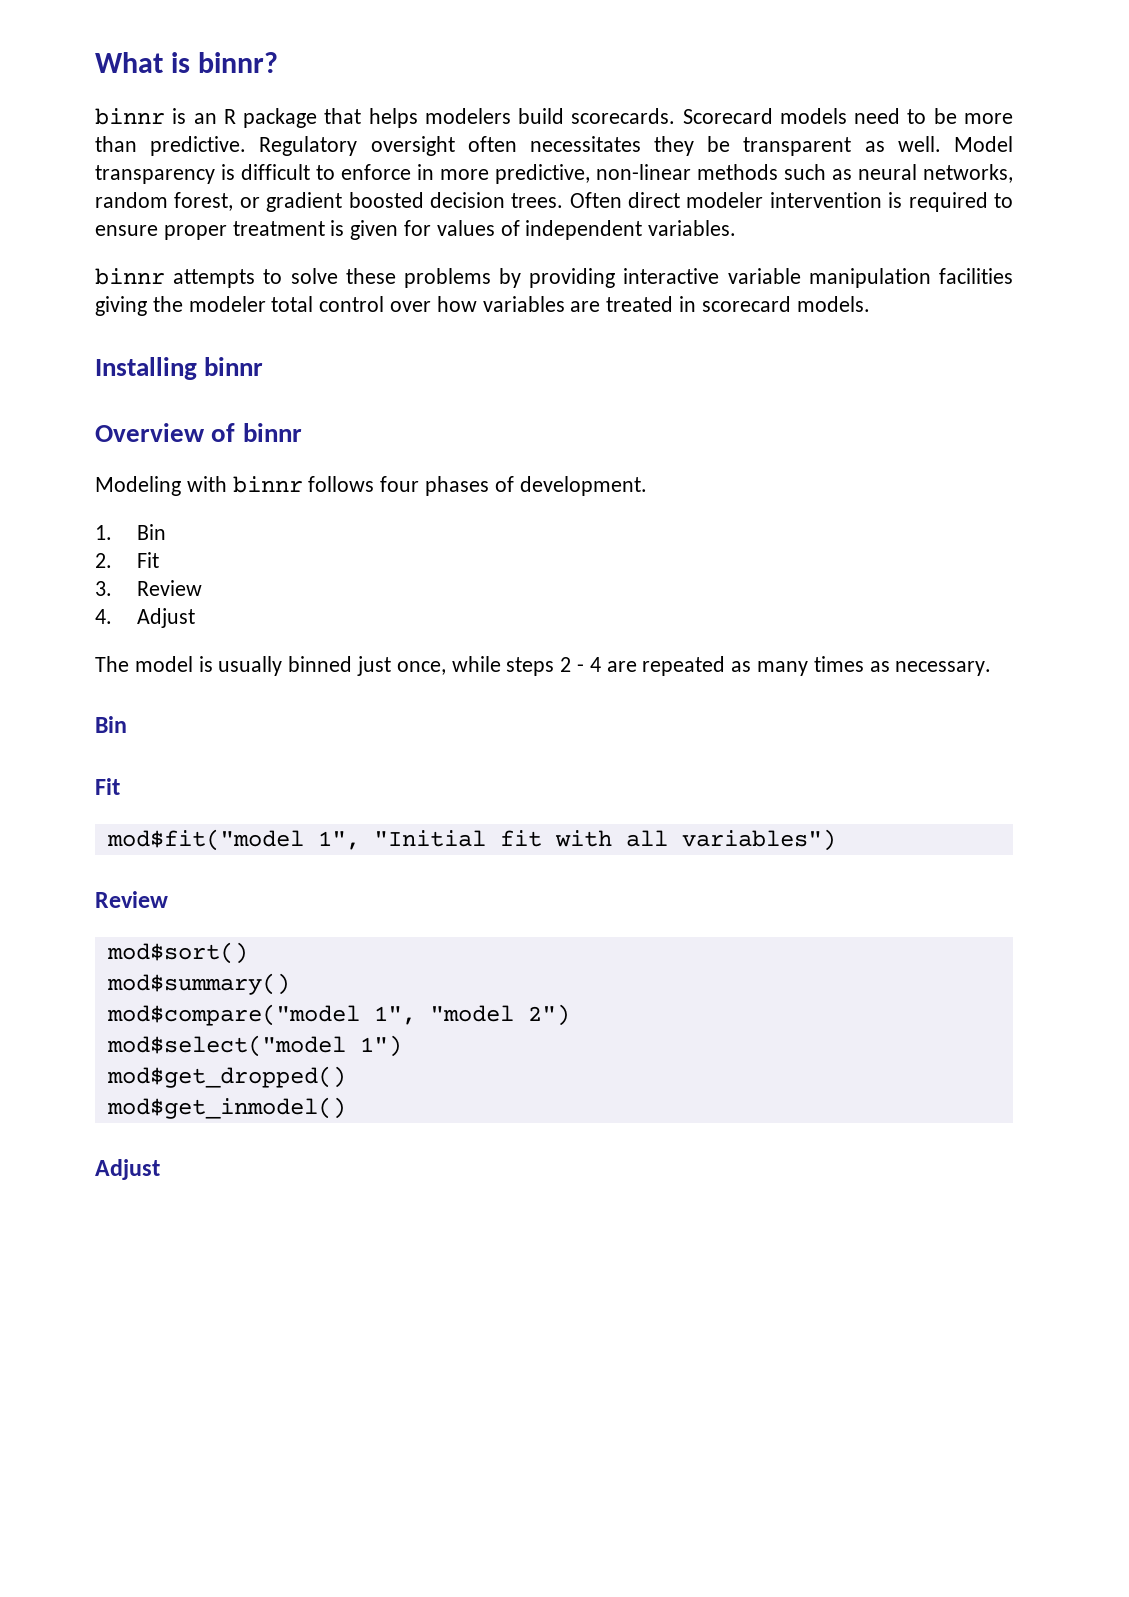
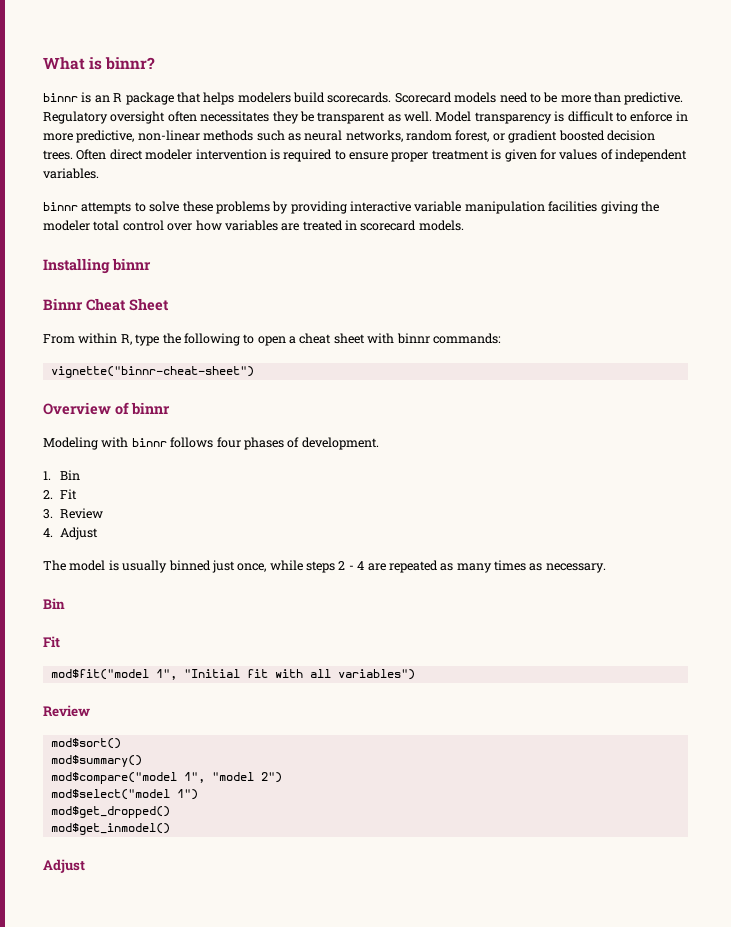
(264, 366) none -> [43,298,169,311] [43,333,501,346] [50,366,254,378] // Binnr Cheat Sheet // From within R, type the following to open a cheat sheet with binnr commands: // vignette("binnr-cheat-sheet")

